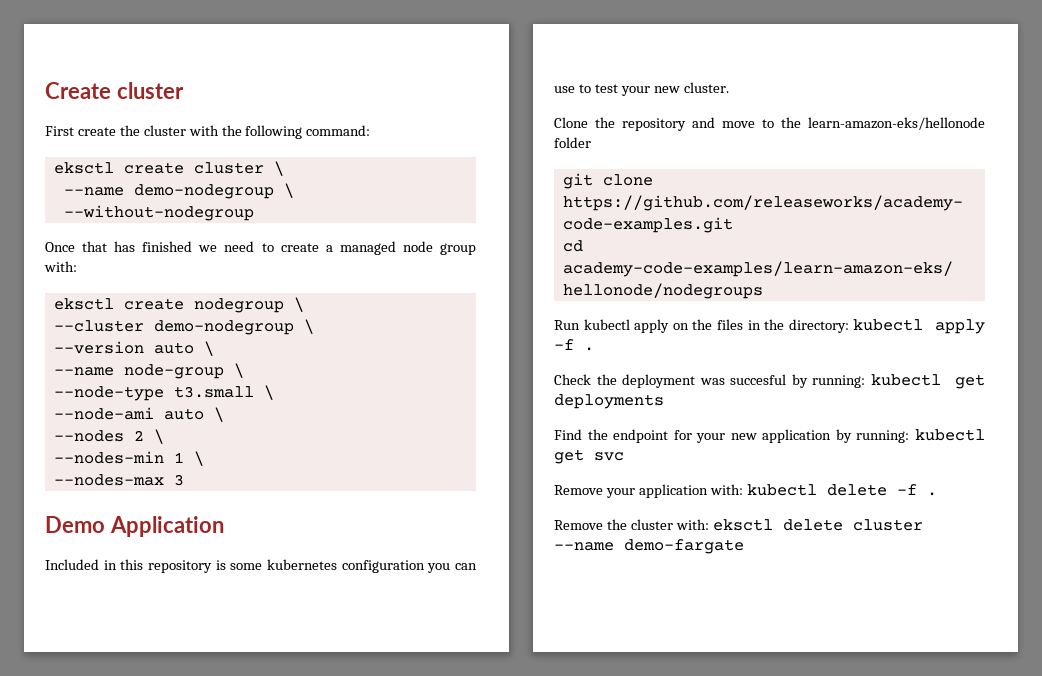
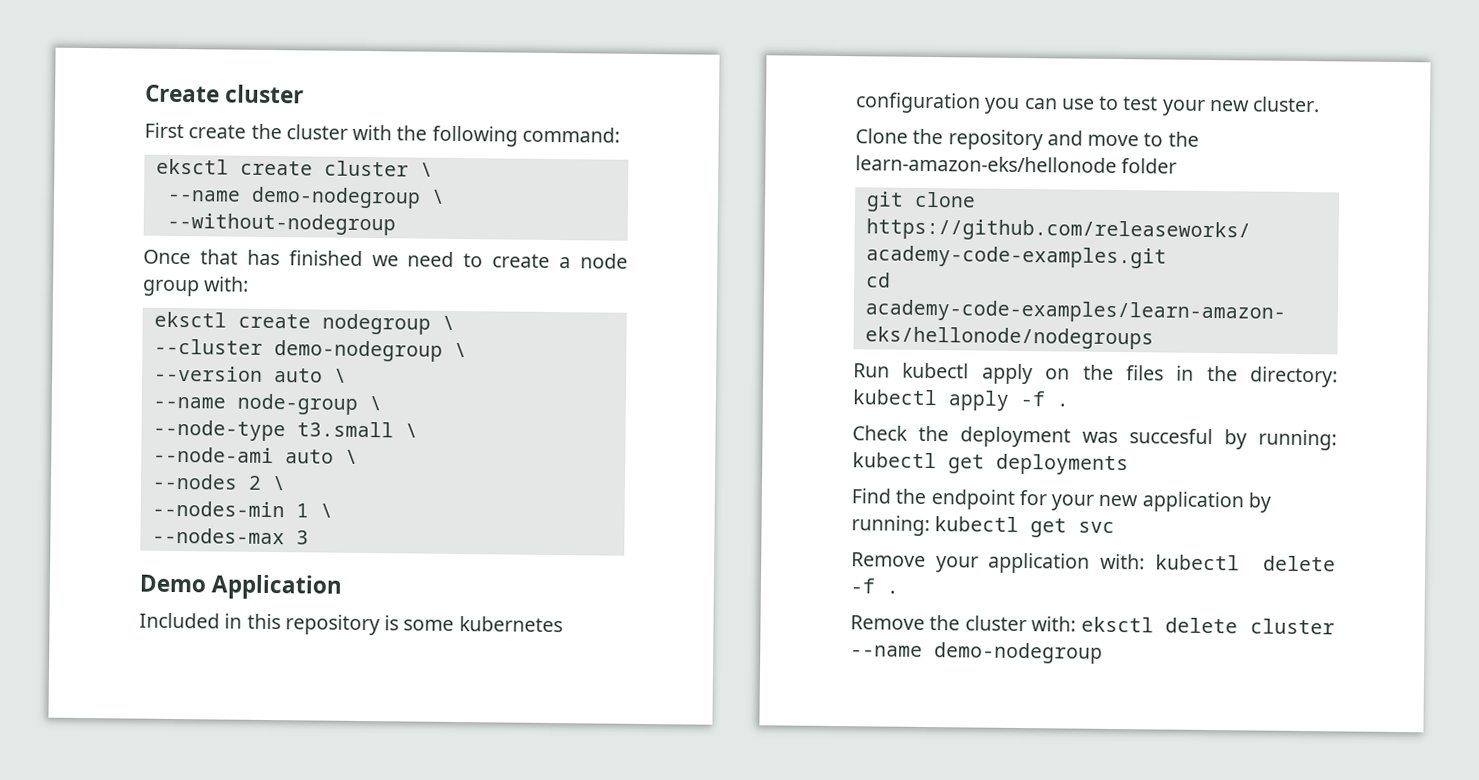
[339,241,396,255] managed -> (572, 263) none
[624,539,744,554] demo-fargate -> [934,642,1103,664] demo-nodegroup

